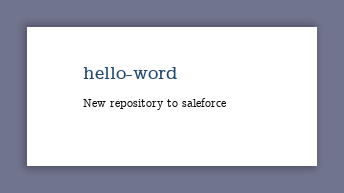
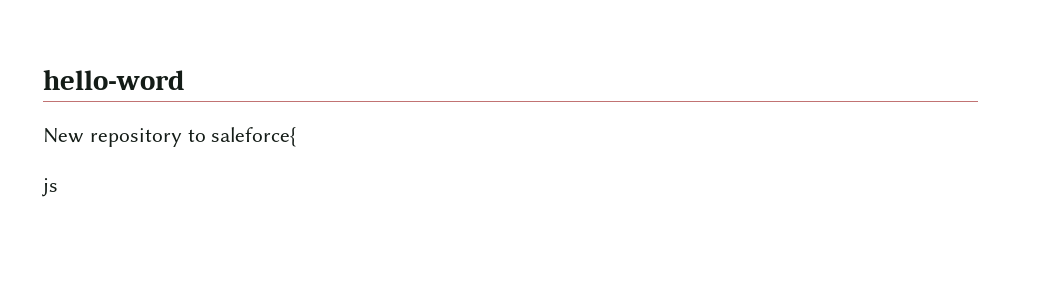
[182,98,226,107] saleforce -> [211,127,297,147] [42,178,58,197] saleforce{ // js

